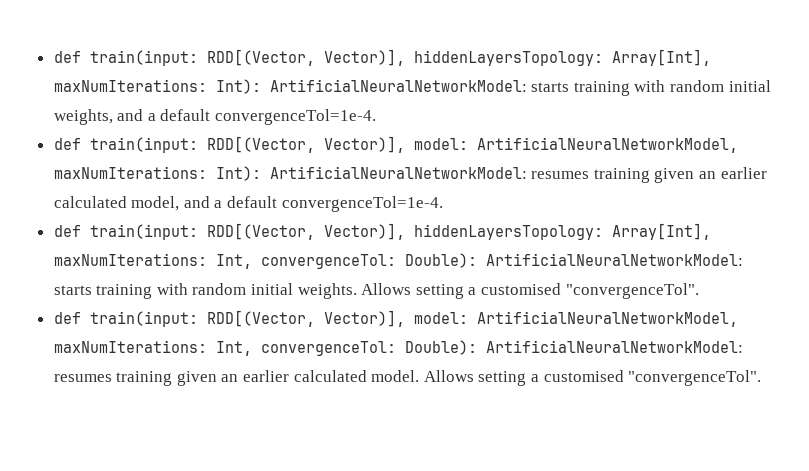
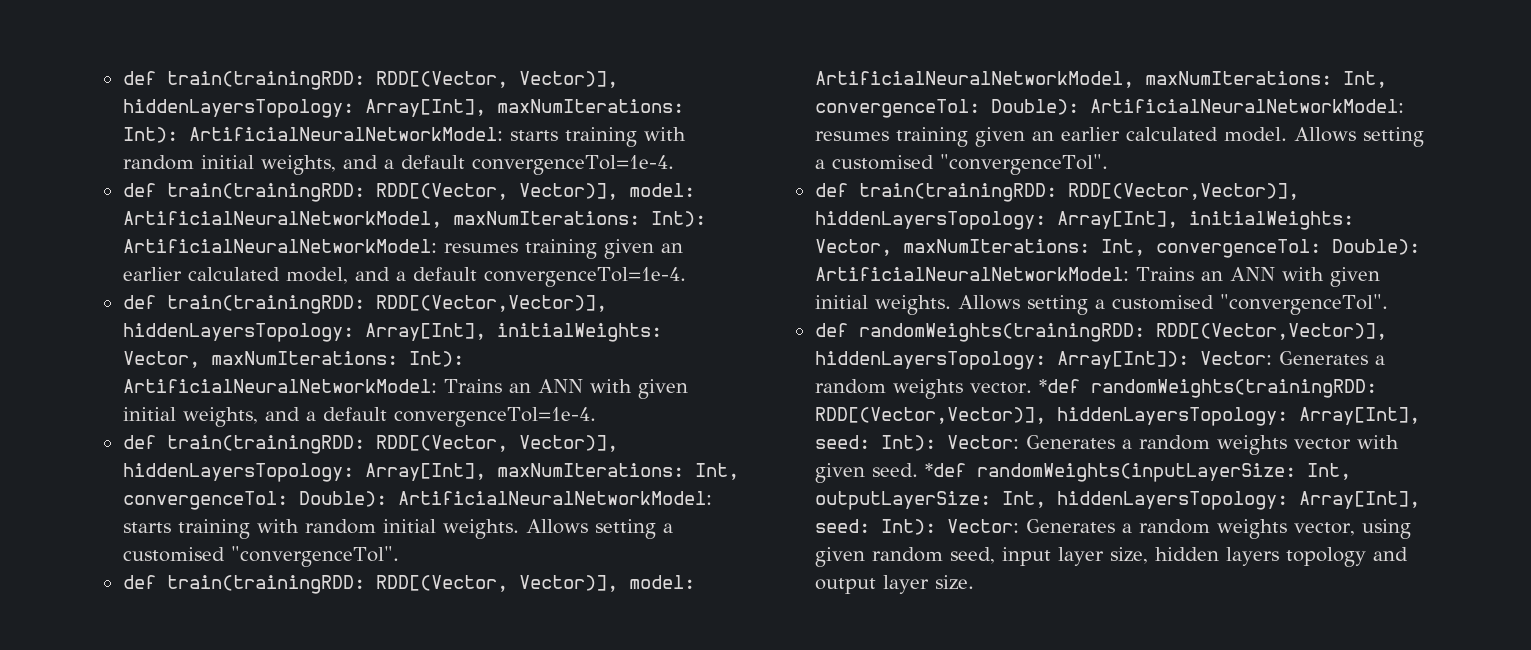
[53,50,198,66] def train(input: -> [122,71,365,90] def train(trainingRDD:
[89,137,198,153] train(input: -> [166,183,365,202] train(trainingRDD:
[89,224,198,240] train(input: -> [166,295,607,314] [122,323,662,342] [122,351,464,368] [122,379,688,399] [122,407,596,427] [122,435,365,454] train(trainingRDD: RDD[(Vector,Vector)], hiddenLayersTopology: Array[Int], initialWeights: Vector, maxNumIterations: Int): ArtificialNeuralNetworkModel: Trains an ANN with given initial weights, and a default convergenceTol=1e-4. // def train(trainingRDD:
[89,311,198,327] train(input: -> [166,575,365,594] train(trainingRDD:
(762, 378) none -> [814,183,1299,202] [814,211,1354,230] [814,239,1420,258] [814,267,1380,287] [814,294,1388,315] [814,323,1387,342] [814,351,1385,370] [814,379,1377,399] [814,407,1420,426] [814,435,1399,455] [814,463,1351,483] [814,491,1420,510] [814,519,1411,539] [814,547,1408,567] [814,575,974,594] // def train(trainingRDD: RDD[(Vector,Vector)], hiddenLayersTopology: Array[Int], initialWeights: Vector, maxNumIterations: Int, convergenceTol: Double): ArtificialNeuralNetworkModel: Trains an ANN with given initial weights. Allows setting a customised "convergenceTol". // def randomWeights(trainingRDD: RDD[(Vector,Vector)], hiddenLayersTopology: Array[Int]): Vector: Generates a random weights vector. *def randomWeights(trainingRDD: RDD[(Vector,Vector)], hiddenLayersTopology: Array[Int], seed: Int): Vector: Generates a random weights vector with given seed. *def randomWeights(inputLayerSize: Int, outputLayerSize: Int, hiddenLayersTopology: Array[Int], seed: Int): Vector: Generates a random weights vector, using given random seed, input layer size, hidden layers topology and output layer size.

